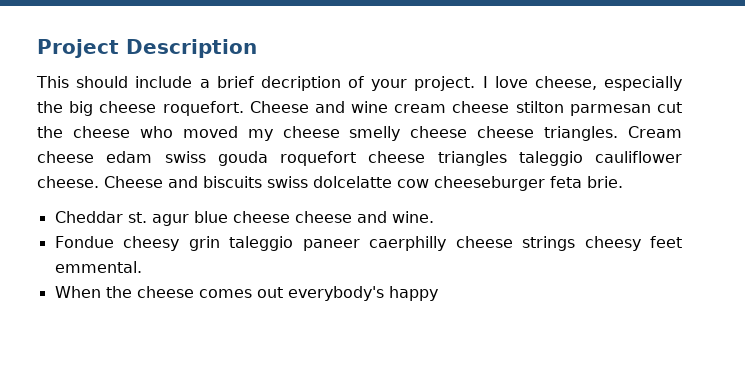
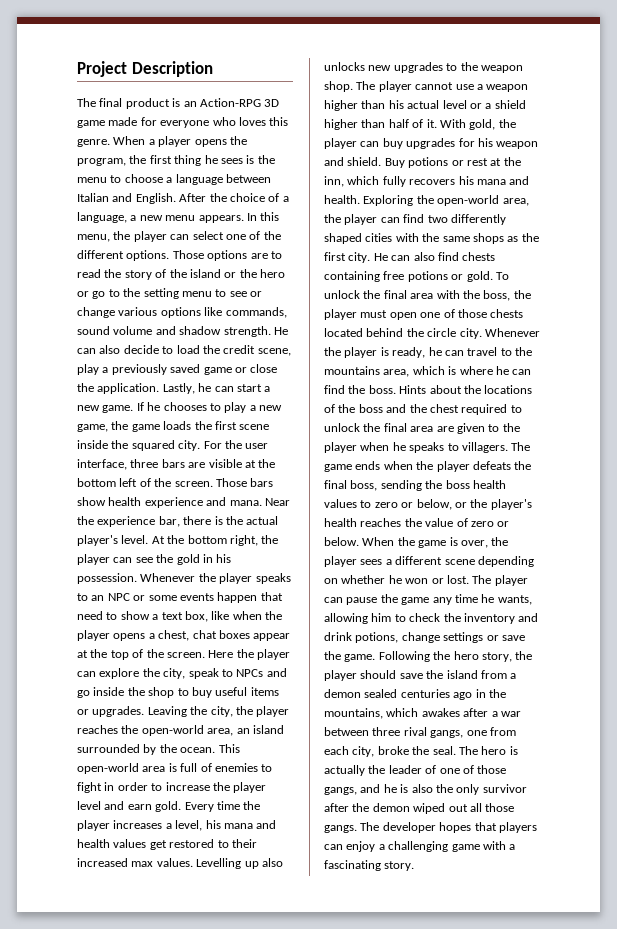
[36,76,682,91] [37,101,682,116] [37,126,682,141] [37,151,682,166] [37,176,623,191] [54,211,434,226] [54,236,682,251] [54,261,142,273] [54,286,438,301] This should include a brief decription of your project. I love cheese, especially the big cheese roquefort. Cheese and wine cream cheese stilton parmesan cut the cheese who moved my cheese smelly cheese cheese triangles. Cream cheese edam swiss gouda roquefort cheese triangles taleggio cauliflower cheese. Cheese and biscuits swiss dolcelatte cow cheeseburger feta brie. // Cheddar st. agur blue cheese cheese and wine. // Fondue cheesy grin taleggio paneer caerphilly cheese strings cheesy feet emmental. // When the cheese comes out everybody's happy -> [77,98,280,109] [77,117,289,128] [77,136,247,147] [77,155,275,166] [77,174,271,185] [77,193,289,204] [77,212,280,223] [77,231,281,242] [77,250,282,261] [77,269,285,280] [77,288,262,299] [77,307,287,318] [77,326,288,337] [77,345,291,356] [77,364,278,375] [77,383,271,394] [77,402,282,413] [77,421,270,432] [77,440,269,451] [77,459,276,470] [77,478,274,487] [77,497,290,508] [77,516,279,527] [77,535,279,546] [77,554,232,565] [77,573,291,584] [77,592,283,603] [77,611,282,622] [77,630,291,641] [77,649,290,660] [77,668,287,679] [77,687,279,698] [77,706,290,717] [77,725,284,736] [77,744,240,755] [77,763,273,774] [77,782,267,793] [77,801,261,812] [77,820,277,831] [77,839,257,850] [77,858,283,869] [324,62,523,73] [324,81,529,92] [324,100,526,111] [324,119,516,130] [324,138,539,149] [324,157,521,168] [324,176,530,187] [324,195,529,206] [324,214,506,225] [324,233,539,244] [324,252,496,263] [324,271,509,282] [324,290,531,301] [324,309,524,320] [324,328,540,339] [324,347,532,358] [324,366,532,377] [324,385,533,394] [324,404,522,415] [324,423,520,434] [324,442,531,453] [324,461,532,472] [324,480,506,491] [324,499,532,510] [324,518,510,527] [324,537,509,548] [324,556,534,567] [324,575,528,586] [324,594,532,605] [324,613,539,624] [324,632,525,643] [324,651,533,662] [324,670,517,681] [324,689,506,700] [324,708,521,719] [324,727,516,738] [324,746,518,757] [324,765,507,776] [324,784,527,795] [324,803,515,814] [324,822,537,833] [324,841,516,852] [324,860,415,871] The final product is an Action-RPG 3D game made for everyone who loves this genre. When a player opens the program, the first thing he sees is the menu to choose a language between Italian and English. After the choice of a language, a new menu appears. In this menu, the player can select one of the different options. Those options are to read the story of the island or the hero or go to the setting menu to see or change various options like commands, sound volume and shadow strength. He can also decide to load the credit scene, play a previously saved game or close the application. Lastly, he can start a new game. If he chooses to play a new game, the game loads the first scene inside the squared city. For the user interface, three bars are visible at the bottom left of the screen. Those bars show health experience and mana. Near the experience bar, there is the actual player's level. At the bottom right, the player can see the gold in his possession. Whenever the player speaks to an NPC or some events happen that need to show a text box, like when the player opens a chest, chat boxes appear at the top of the screen. Here the player can explore the city, speak to NPCs and go inside the shop to buy useful items or upgrades. Leaving the city, the player reaches the open-world area, an island surrounded by the ocean. This open-world area is full of enemies to fight in order to increase the player level and earn gold. Every time the player increases a level, his mana and health values get restored to their increased max values. Levelling up also unlocks new upgrades to the weapon shop. The player cannot use a weapon higher than his actual level or a shield higher than half of it. With gold, the player can buy upgrades for his weapon and shield. Buy potions or rest at the inn, which fully recovers his mana and health. Exploring the open-world area, the player can find two differently shaped cities with the same shops as the first city. He can also find chests containing free potions or gold. To unlock the final area with the boss, the player must open one of those chests located behind the circle city. Whenever the player is ready, he can travel to the mountains area, which is where he can find the boss. Hints about the locations of the boss and the chest required to unlock the final area are given to the player when he speaks to villagers. The game ends when the player defeats the final boss, sending the boss health values to zero or below, or the player's health reaches the value of zero or below. When the game is over, the player sees a different scene depending on whether he won or lost. The player can pause the game any time he wants, allowing him to check the inventory and drink potions, change settings or save the game. Following the hero story, the player should save the island from a demon sealed centuries ago in the mountains, which awakes after a war between three rival gangs, one from each city, broke the seal. The hero is actually the leader of one of those gangs, and he is also the only survivor after the demon wiped out all those gangs. The developer hopes that players can enjoy a challenging game with a fascinating story.

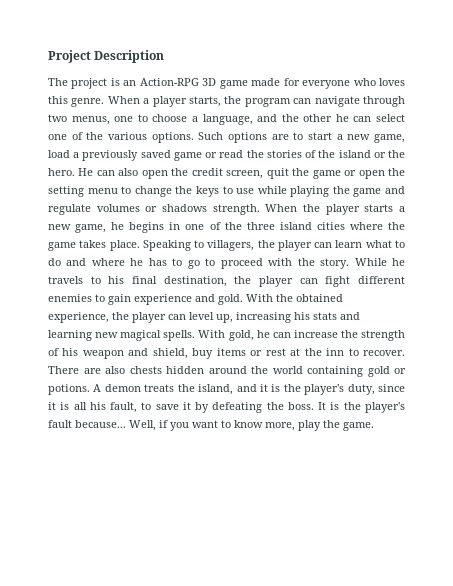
[99,98,170,109] final product -> [71,78,108,89] project
[194,136,247,147] [77,155,275,166] [77,174,271,185] [77,193,289,204] [77,212,280,223] [77,231,167,242] opens the program, the first thing he sees is the menu to choose a language between Italian and English. After the choice of a language, a new menu appears. In this menu, the player -> [189,96,405,107] [48,114,349,125] starts, the program can navigate through two menus, one to choose a language, and the other he
[77,250,282,261] different options. Those options are to -> [108,132,406,143] [48,150,218,161] various options. Such options are to start a new game, load a previously saved game or
[124,270,152,280] story -> [266,150,302,158] stories
[260,269,285,278] [77,288,262,299] [77,307,287,318] [77,326,288,337] [77,345,291,356] [77,364,278,375] [77,383,271,394] [77,402,282,413] [77,421,270,432] [77,440,269,451] [77,459,276,470] [77,478,274,487] [77,497,290,508] [77,516,279,527] [77,535,279,546] [77,554,232,565] [77,573,291,584] [77,592,283,603] [77,611,282,622] [77,630,291,641] [77,649,290,660] [77,668,287,679] [77,687,279,698] [77,706,290,717] [77,725,284,736] [77,744,240,755] [77,763,273,774] [77,782,267,793] [77,801,261,812] [77,820,277,831] [77,839,257,850] [77,858,283,869] [324,62,523,73] [324,81,529,92] [324,100,526,111] [324,119,516,130] [324,138,539,149] [324,157,521,168] [324,176,530,187] [324,195,529,206] [324,214,506,225] [324,233,539,244] [324,252,496,263] [324,271,509,282] [324,290,531,301] [324,309,524,320] [324,328,540,339] [324,347,532,358] [324,366,532,377] [324,385,533,394] [324,404,522,415] [324,423,520,434] [324,442,531,453] [324,461,532,472] [324,480,506,491] [324,499,532,510] [324,518,510,527] [324,537,509,548] [324,556,534,567] [324,575,528,586] [324,594,532,605] [324,613,539,624] [324,632,525,643] [324,651,533,662] [324,670,517,681] [324,689,506,700] [324,708,521,719] [324,727,516,738] [324,746,518,757] [324,765,507,776] [324,784,527,795] [324,803,515,814] [324,822,537,833] [324,841,516,852] [324,860,415,871] hero or go to the setting menu to see or change various options like commands, sound volume and shadow strength. He can also decide to load the credit scene, play a previously saved game or close the application. Lastly, he can start a new game. If he chooses to play a new game, the game loads the first scene inside the squared city. For the user interface, three bars are visible at the bottom left of the screen. Those bars show health experience and mana. Near the experience bar, there is the actual player's level. At the bottom right, the player can see the gold in his possession. Whenever the player speaks to an NPC or some events happen that need to show a text box, like when the player opens a chest, chat boxes appear at the top of the screen. Here the player can explore the city, speak to NPCs and go inside the shop to buy useful items or upgrades. Leaving the city, the player reaches the open-world area, an island surrounded by the ocean. This open-world area is full of enemies to fight in order to increase the player level and earn gold. Every time the player increases a level, his mana and health values get restored to their increased max values. Levelling up also unlocks new upgrades to the weapon shop. The player cannot use a weapon higher than his actual level or a shield higher than half of it. With gold, the player can buy upgrades for his weapon and shield. Buy potions or rest at the inn, which fully recovers his mana and health. Exploring the open-world area, the player can find two differently shaped cities with the same shops as the first city. He can also find chests containing free potions or gold. To unlock the final area with the boss, the player must open one of those chests located behind the circle city. Whenever the player is ready, he can travel to the mountains area, which is where he can find the boss. Hints about the locations of the boss and the chest required to unlock the final area are given to the player when he speaks to villagers. The game ends when the player defeats the final boss, sending the boss health values to zero or below, or the player's health reaches the value of zero or below. When the game is over, the player sees a different scene depending on whether he won or lost. The player can pause the game any time he wants, allowing him to check the inventory and drink potions, change settings or save the game. Following the hero story, the player should save the island from a demon sealed centuries ago in the mountains, which awakes after a war between three rival gangs, one from each city, broke the seal. The hero is actually the leader of one of those gangs, and he is also the only survivor after the demon wiped out all those gangs. The developer hopes that players can enjoy a challenging game with a fascinating story. -> [48,168,405,179] [48,186,405,197] [48,204,406,215] [48,222,405,233] [48,240,405,251] [48,258,405,269] [48,276,405,287] [48,294,343,305] [48,312,360,323] [48,330,405,341] [48,348,405,359] [48,366,406,377] [48,384,405,395] [48,402,405,413] [48,420,374,431] hero. He can also open the credit screen, quit the game or open the setting menu to change the keys to use while playing the game and regulate volumes or shadows strength. When the player starts a new game, he begins in one of the three island cities where the game takes place. Speaking to villagers, the player can learn what to do and where he has to go to proceed with the story. While he travels to his final destination, the player can fight different enemies to gain experience and gold. With the obtained experience, the player can level up, increasing his stats and learning new magical spells. With gold, he can increase the strength of his weapon and shield, buy items or rest at the inn to recover. There are also chests hidden around the world containing gold or potions. A demon treats the island, and it is the player's duty, since it is all his fault, to save it by defeating the boss. It is the player's fault because... Well, if you want to know more, play the game.

